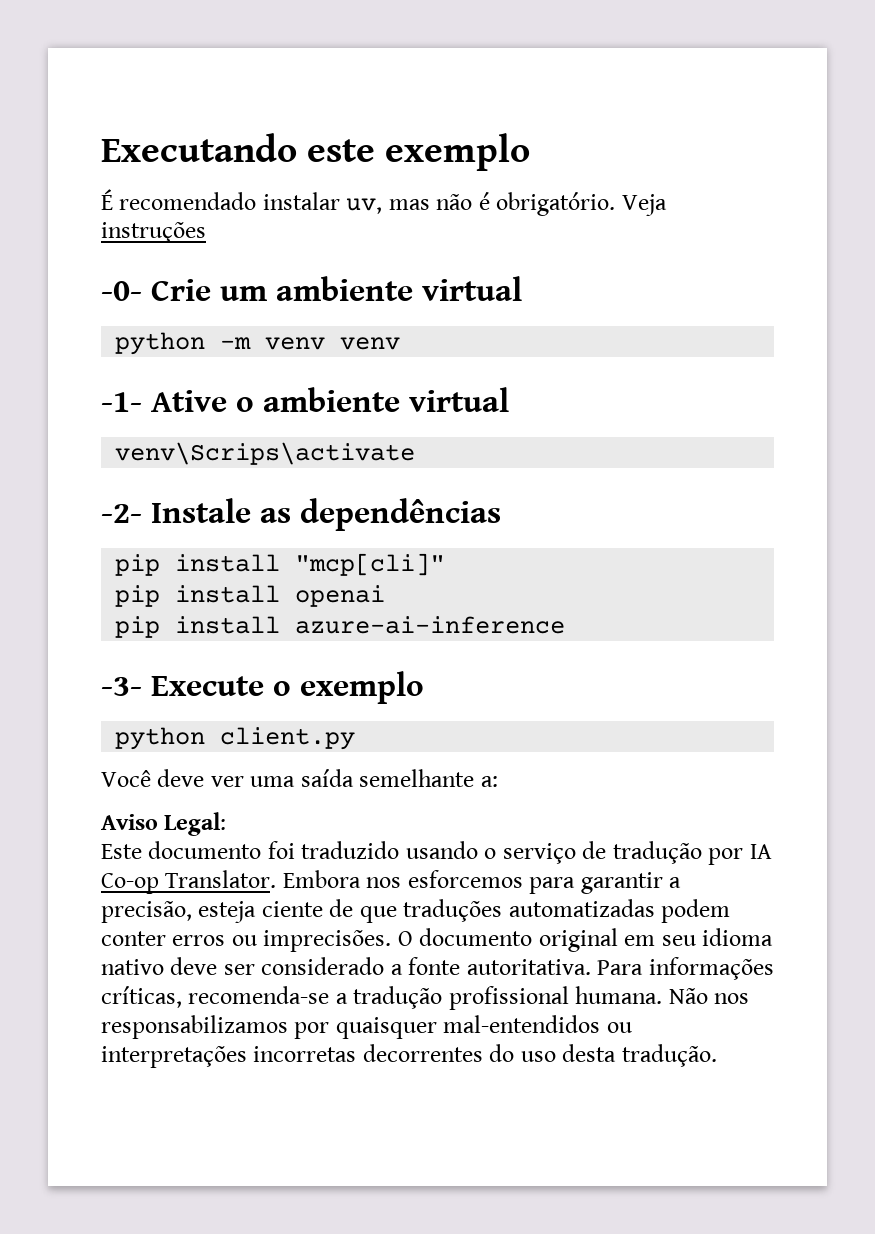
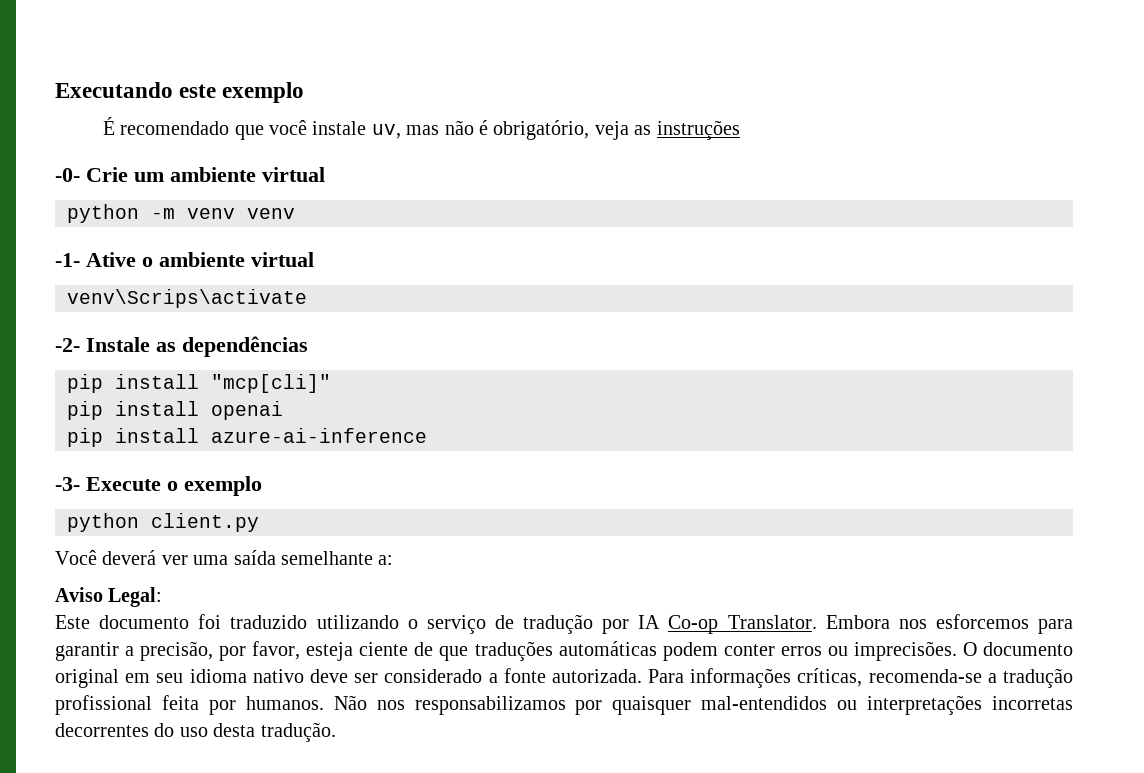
[262,192,340,210] instalar -> [234,120,367,140] que você instale
[496,192,667,216] obrigatório. Veja -> [493,120,652,140] obrigatório, veja as
[157,769,205,787] deve -> [102,550,157,565] deverá
[405,841,478,859] usando -> [316,615,399,629] utilizando
(192, 912) none -> [219,641,301,661] por favor,
[508,899,655,917] automatizadas -> [558,641,657,656] automáticas
[466,959,591,975] autoritativa. -> [551,669,642,683] autorizada.
[575,986,663,1004] humana. -> [161,695,324,715] feita por humanos.

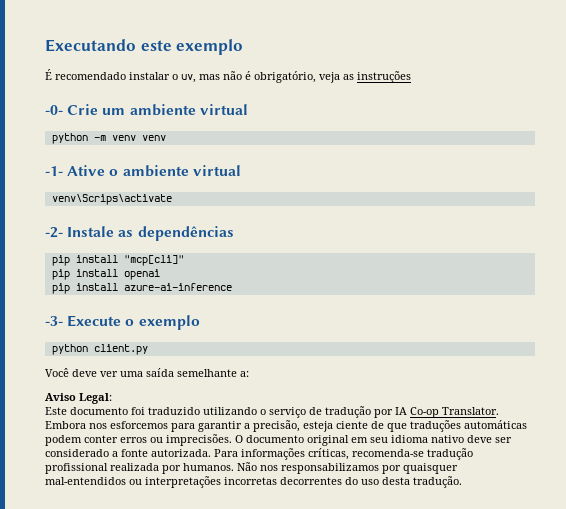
[234,120,367,140] que você instale -> [129,72,178,80] instalar o
[102,550,157,565] deverá -> [72,369,97,377] deve
[219,641,301,661] por favor, -> (300, 426) none
[987,673,997,683] a -> (424, 453) none
[161,695,199,710] feita -> [110,463,159,471] realizada

